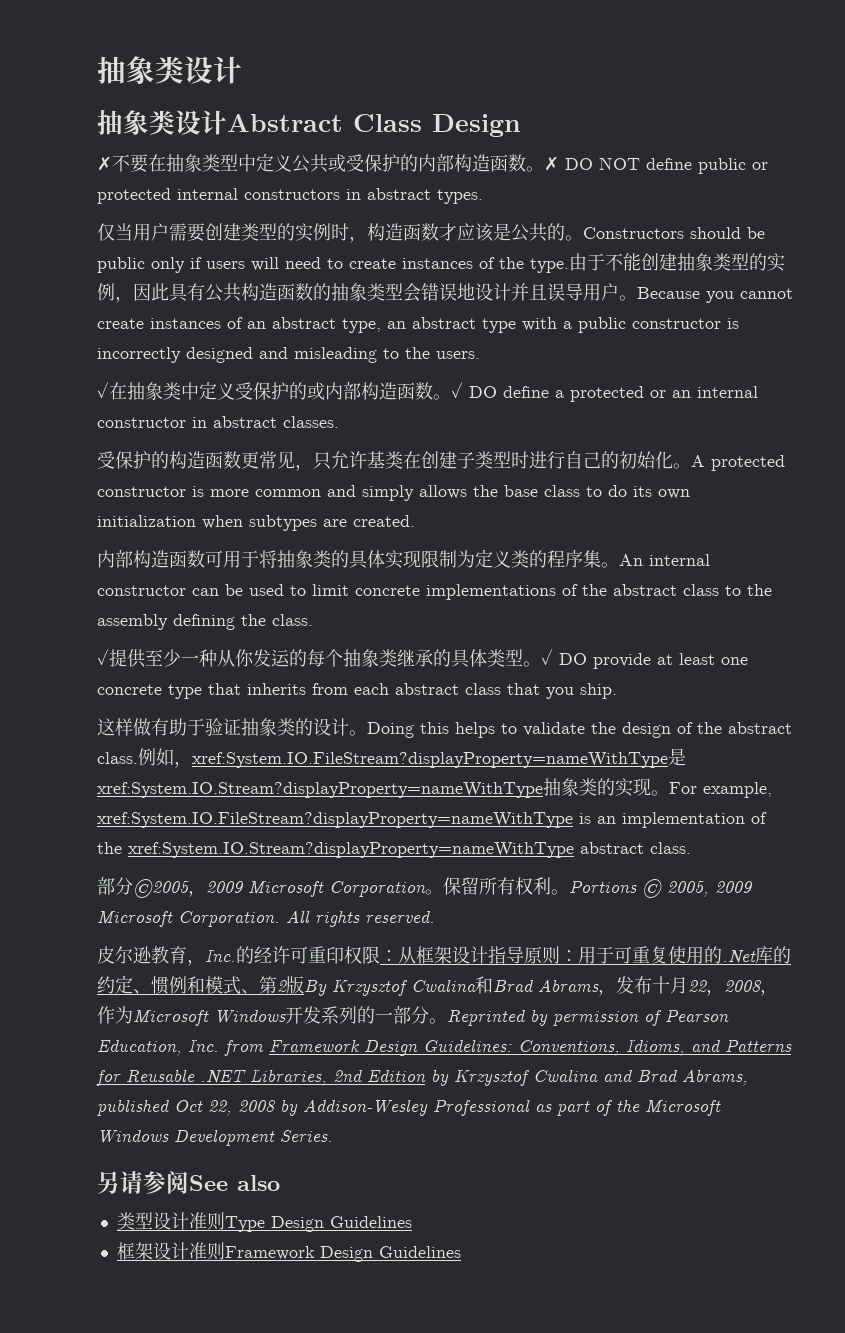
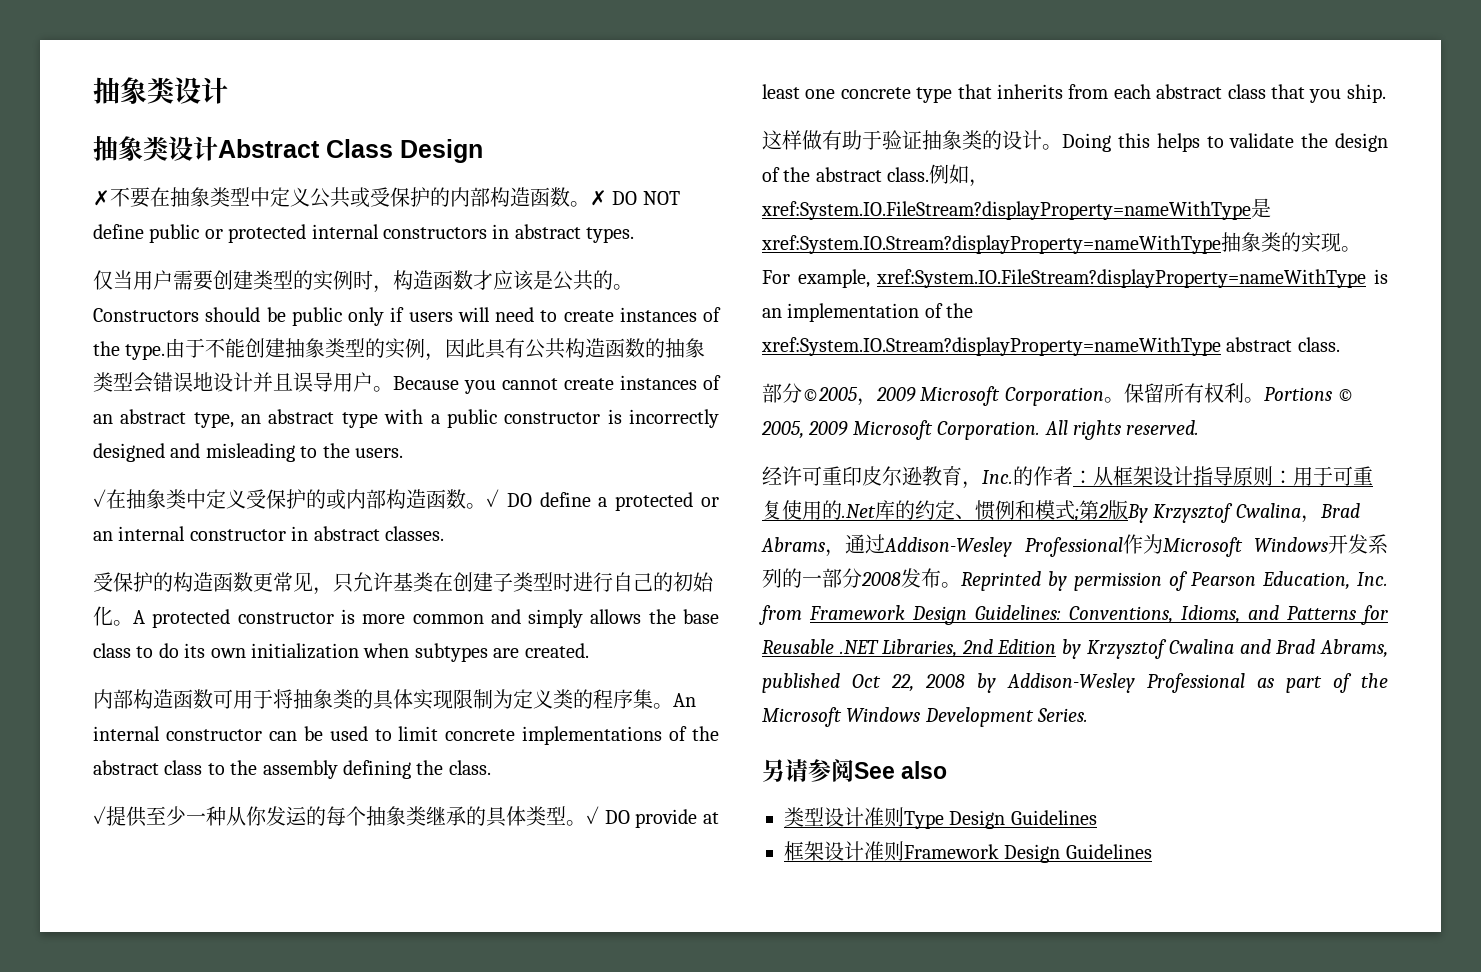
(435, 916) none -> [762,466,862,486] 经许可重印
[254,946,380,964] 经许可重印权限 -> [1033,466,1073,486] 作者
[241,989,259,994] 、 -> [1074,508,1079,522] ;
[475,976,493,994] 和 -> [1300,515,1321,523] ，
[616,976,778,996] 发布十月22，2008， -> [845,534,1123,557] 通过Addison-Wesley Professional
(429, 1015) none -> [861,568,941,588] 2008发布

